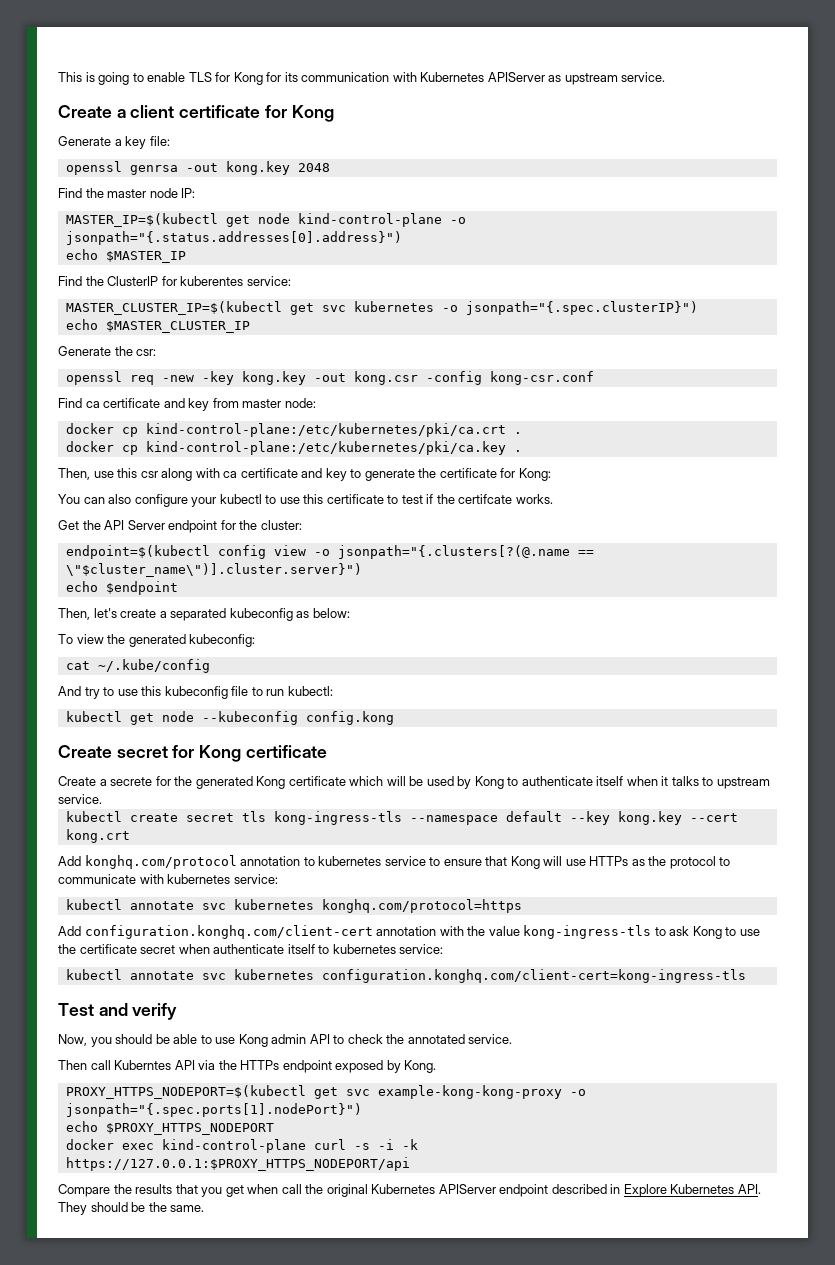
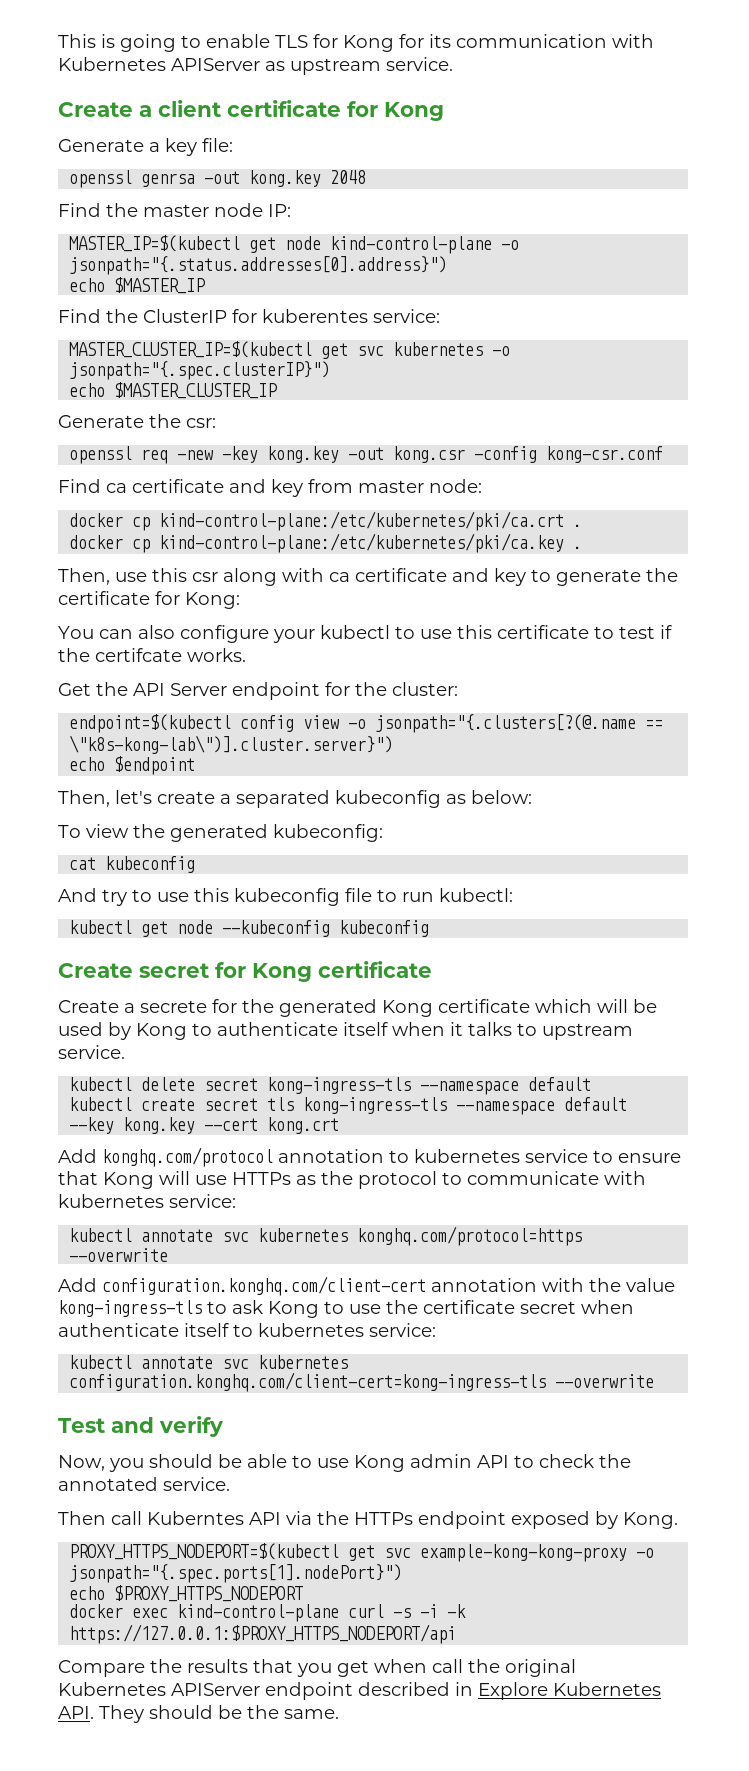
[65,563,362,577] \"$cluster_name\")].cluster.server}") -> [69,735,394,754] \"k8s-kong-lab\")].cluster.server}")
[97,659,210,673] ~/.kube/config -> [105,856,196,873] kubeconfig
[305,711,394,725] config.kong -> [339,920,430,937] kubeconfig
(102, 799) none -> [69,1077,592,1095] // kubectl delete secret kong-ingress-tls --namespace default
(522, 906) none -> [69,1248,169,1262] --overwrite
(746, 976) none -> [555,1374,655,1388] --overwrite

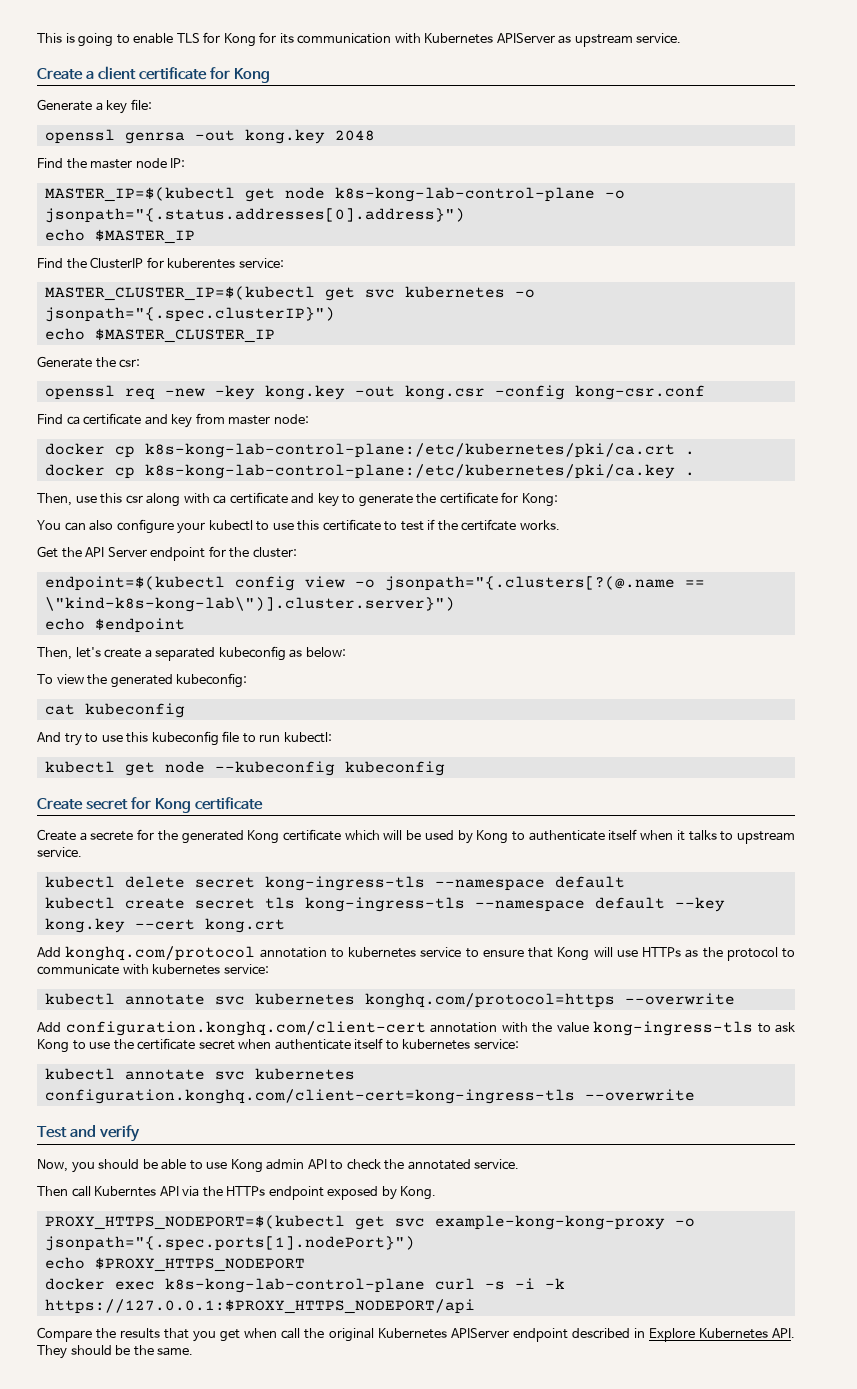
[330,236,493,254] kind-control-plane -> [334,187,595,202] k8s-kong-lab-control-plane
[159,511,565,531] kind-control-plane:/etc/kubernetes/pki/ca.crt -> [144,443,675,458] k8s-kong-lab-control-plane:/etc/kubernetes/pki/ca.crt
[159,533,565,553] kind-control-plane:/etc/kubernetes/pki/ca.key -> [144,464,675,479] k8s-kong-lab-control-plane:/etc/kubernetes/pki/ca.key
[69,735,394,754] \"k8s-kong-lab\")].cluster.server}") -> [44,597,455,612] \"kind-k8s-kong-lab\")].cluster.server}")
[177,1604,340,1622] kind-control-plane -> [164,1278,425,1293] k8s-kong-lab-control-plane

